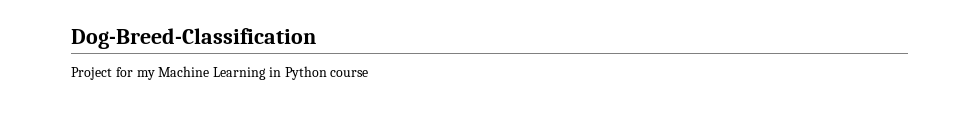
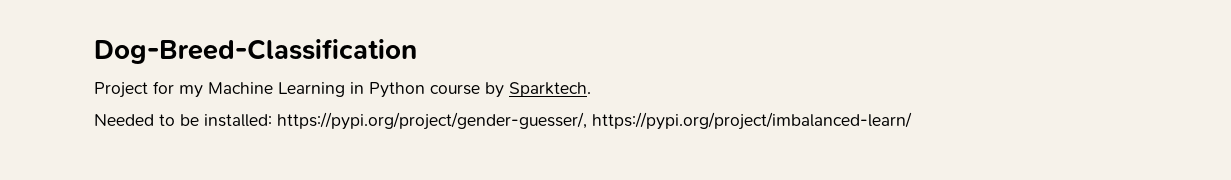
(369, 73) none -> [485,82,591,98] [94,112,912,130] by Sparktech. // Needed to be installed: https://pypi.org/project/gender-guesser/, https://pypi.org/project/imbalanced-learn/

